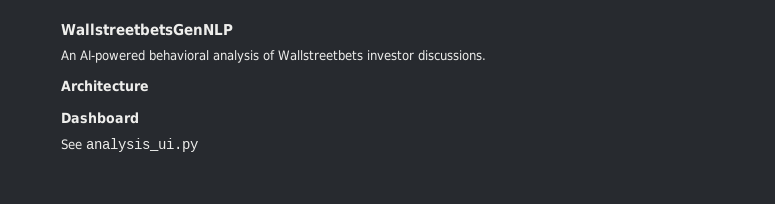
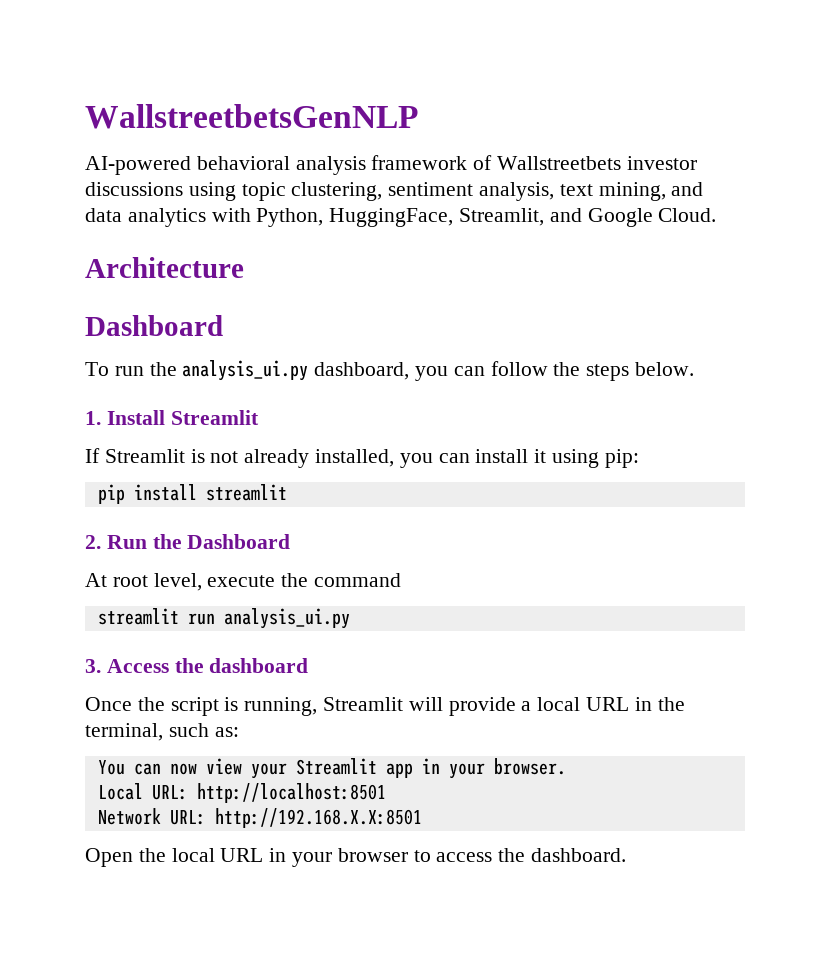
[61,50,76,60] An -> (418, 116) none
(259, 56) none -> [371,155,468,170] framework
[418,50,486,61] [61,80,149,92] [61,112,139,124] [61,138,198,152] discussions. // Architecture // Dashboard // See analysis_ui.py -> [85,182,704,201] [85,208,717,227] [85,257,244,278] [85,315,223,336] [85,360,695,381] [85,410,259,425] [85,448,639,468] [97,484,287,504] [85,534,291,549] [85,573,402,591] [97,608,350,629] [85,658,309,673] [85,697,685,716] [85,723,239,741] [97,758,566,779] [97,783,386,803] [97,808,422,828] [85,848,627,867] discussions using topic clustering, sentiment analysis, text mining, and data analytics with Python, HuggingFace, Streamlit, and Google Cloud. // Architecture // Dashboard // To run the analysis_ui.py dashboard, you can follow the steps below. // 1. Install Streamlit // If Streamlit is not already installed, you can install it using pip: // pip install streamlit // 2. Run the Dashboard // At root level, execute the command // streamlit run analysis_ui.py // 3. Access the dashboard // Once the script is running, Streamlit will provide a local URL in the terminal, such as: // You can now view your Streamlit app in your browser. // Local URL: http://localhost:8501 // Network URL: http://192.168.X.X:8501 // Open the local URL in your browser to access the dashboard.

